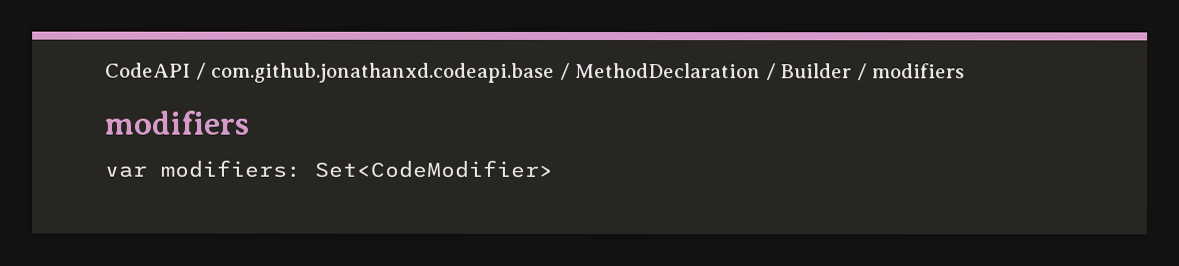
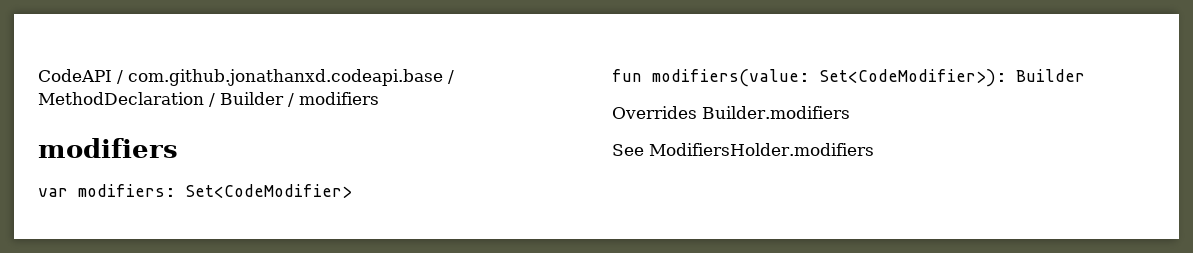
(553, 168) none -> [612,69,1085,87] [612,106,850,119] [612,143,874,156] // fun modifiers(value: Set<CodeModifier>): Builder // Overrides Builder.modifiers // See ModifiersHolder.modifiers

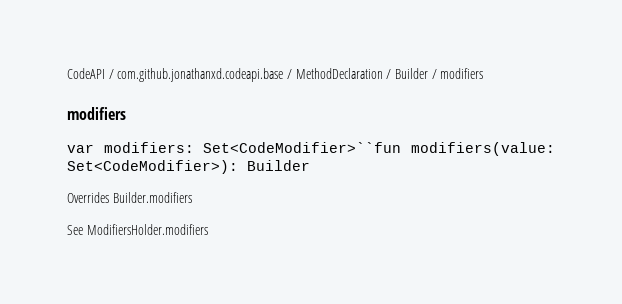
[185,184,352,198] [612,69,642,82] Set<CodeModifier> // fun -> [203,142,402,153] Set<CodeModifier>``fun

